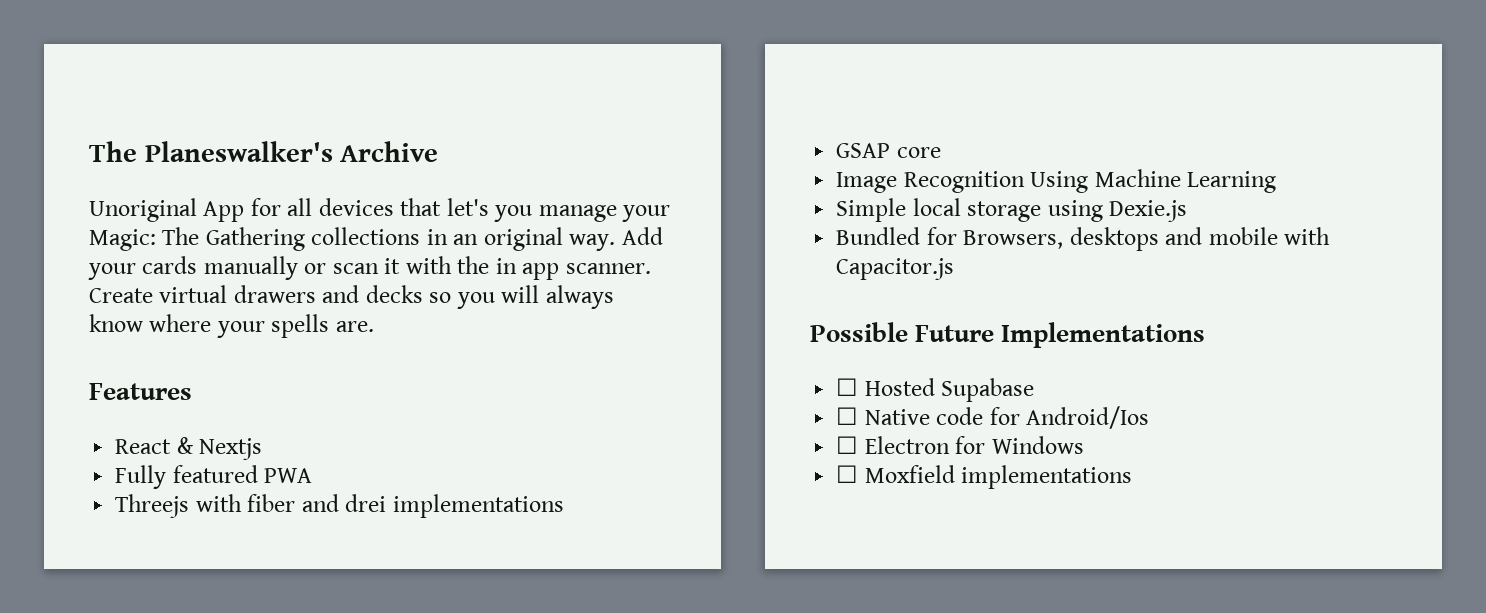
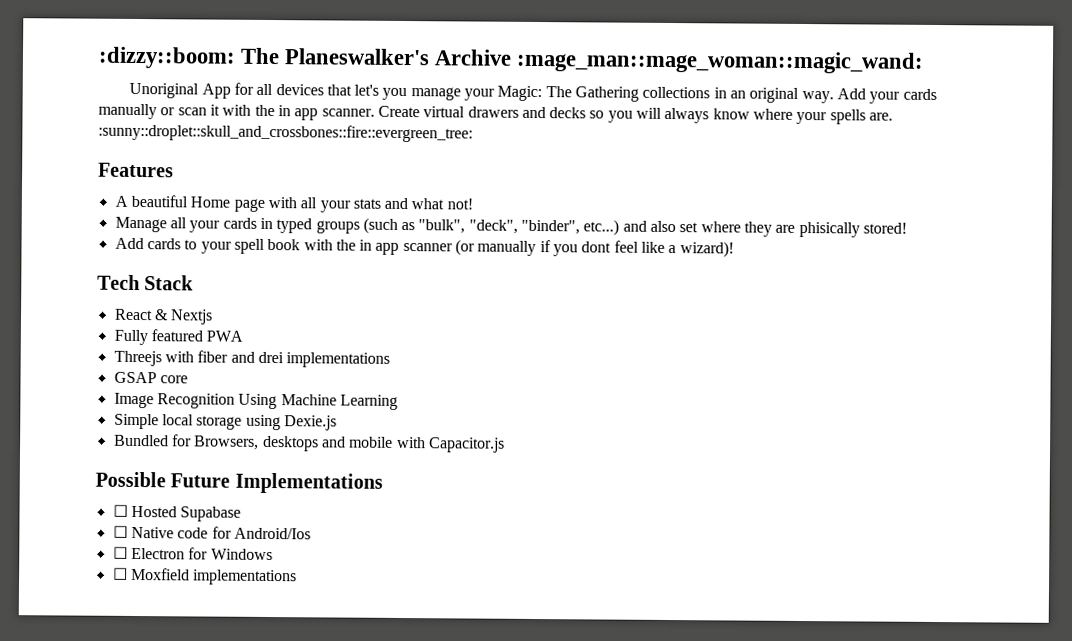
(89, 151) none -> [98,46,236,69] :dizzy::boom:
(439, 151) none -> [516,49,925,74] :mage_man::mage_woman::magic_wand:
(374, 326) none -> [98,123,473,143] :sunny::droplet::skull_and_crossbones::fire::evergreen_tree:
(192, 391) none -> [114,194,473,213] [114,216,908,238] [114,237,734,258] [97,274,195,291] // A beautiful Home page with all your stats and what not! // Manage all your cards in typed groups (such as "bulk", "deck", "binder", etc...) and also set where they are phisically stored! // Add cards to your spell book with the in app scanner (or manually if you dont feel like a wizard)! // Tech Stack

